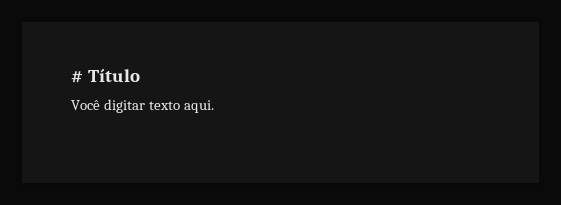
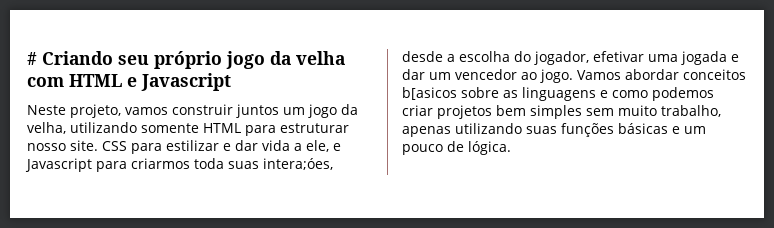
[87,69,140,82] [71,99,214,113] Título // Você digitar texto aqui. -> [42,51,345,69] [27,73,231,91] [27,104,358,118] [27,122,349,136] [27,140,341,154] [25,158,333,172] [402,51,739,65] [402,69,746,83] [402,87,714,101] [402,105,721,119] [402,123,706,137] [402,141,511,155] Criando seu próprio jogo da velha com HTML e Javascript // Neste projeto, vamos construir juntos um jogo da velha, utilizando somente HTML para estruturar nosso site. CSS para estilizar e dar vida a ele, e Javascript para criarmos toda suas intera;óes, desde a escolha do jogador, efetivar uma jogada e dar um vencedor ao jogo. Vamos abordar conceitos b[asicos sobre as linguagens e como podemos criar projetos bem simples sem muito trabalho, apenas utilizando suas funções básicas e um pouco de lógica.

